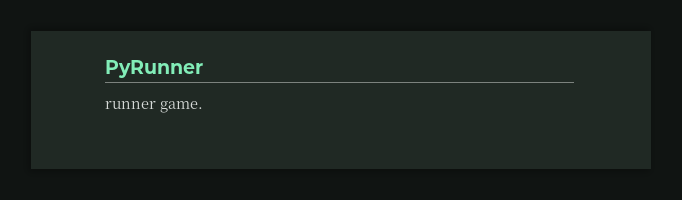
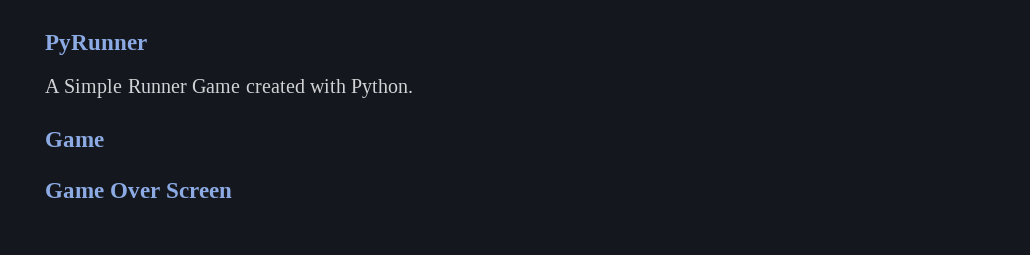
[105,101,203,113] runner game. -> [45,79,414,98] [45,132,104,147] [45,183,233,198] A Simple Runner Game created with Python. // Game // Game Over Screen

